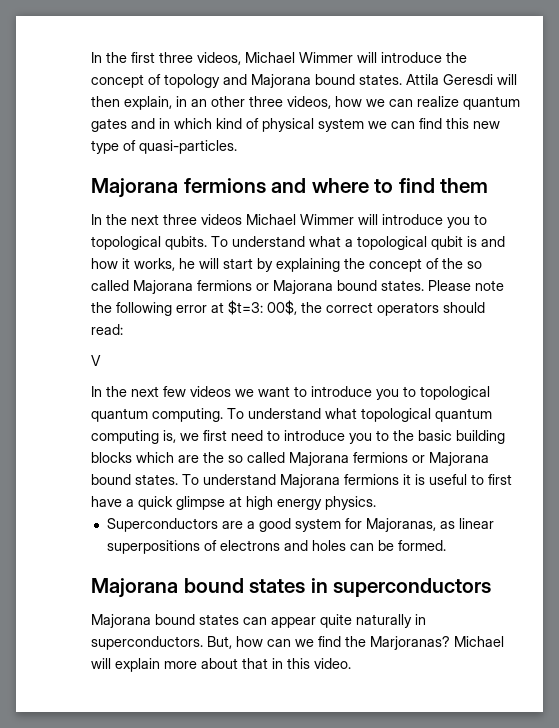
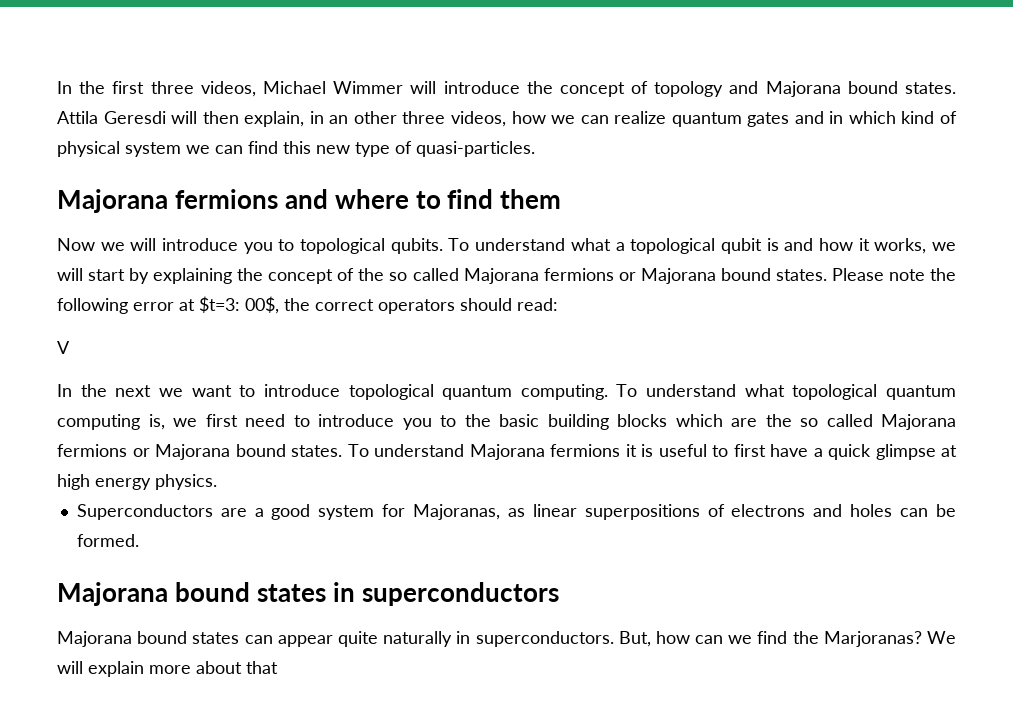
[91,214,354,225] In the next three videos Michael Wimmer -> [57,238,125,251] Now we
[179,258,195,269] he -> [932,242,957,251] we
[163,386,231,397] few videos -> (152, 391) none
[376,386,416,400] you to -> (340, 390) none
[454,636,504,647] Michael -> [927,631,956,644] We
[272,658,351,669] in this video. -> (278, 667) none

